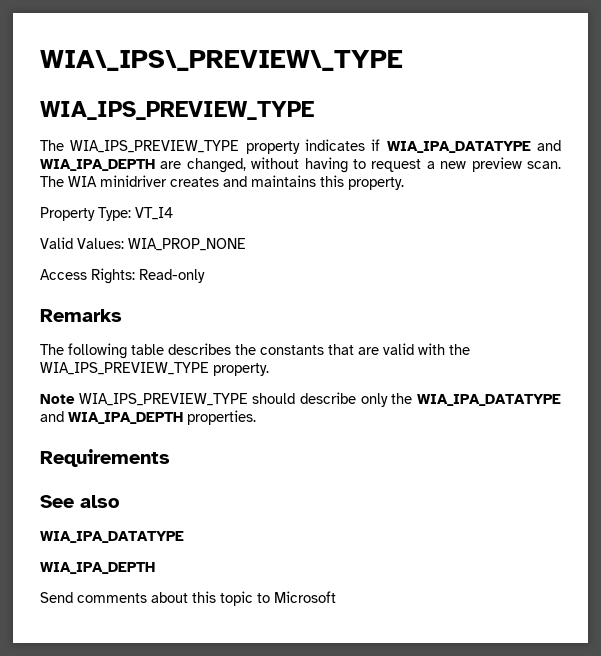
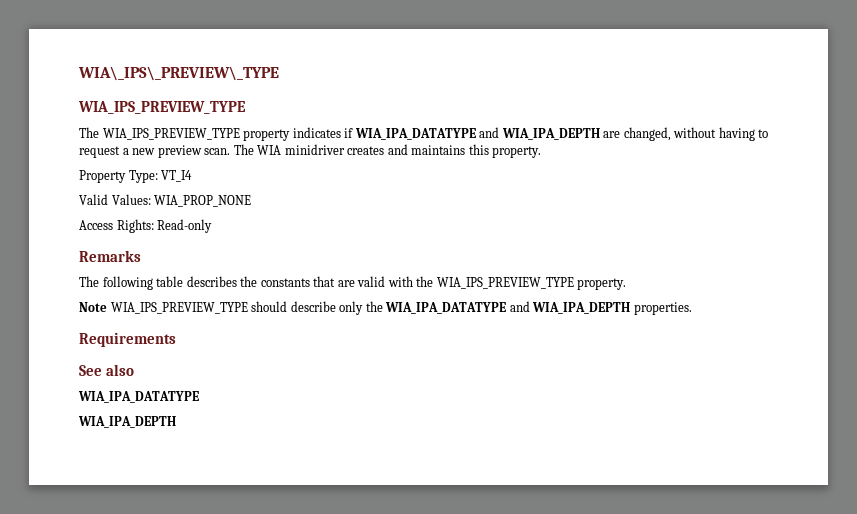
[40,591,336,606] // Send comments about this topic to Microsoft -> (176, 422) none

